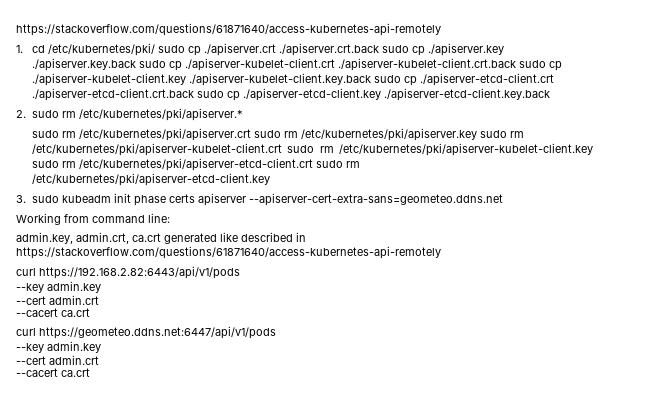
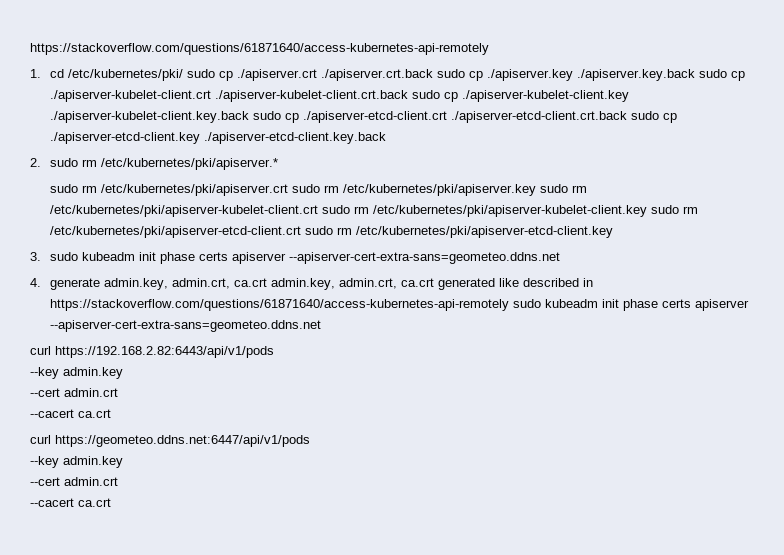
[16,213,170,225] Working from command line: // -> [30,278,267,290] 4. generate admin.key, admin.crt, ca.crt
(441, 252) none -> [512,299,749,311] [49,320,321,332] sudo kubeadm init phase certs apiserver --apiserver-cert-extra-sans=geometeo.ddns.net

